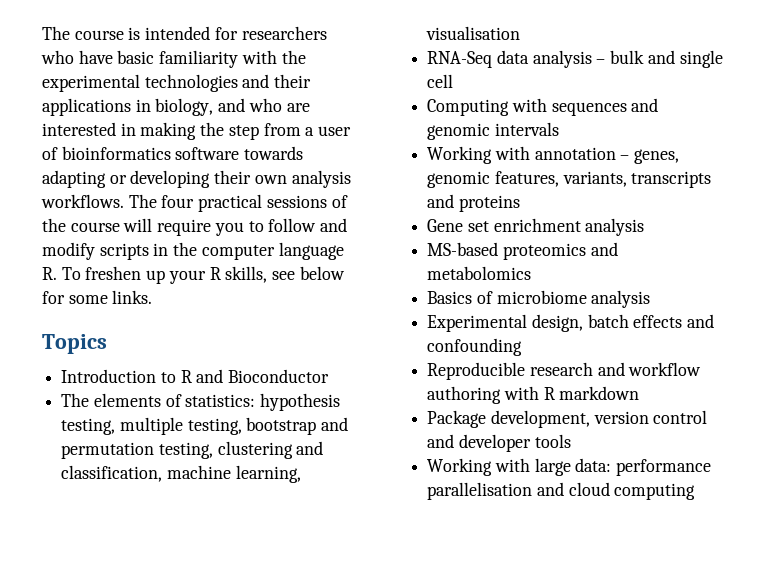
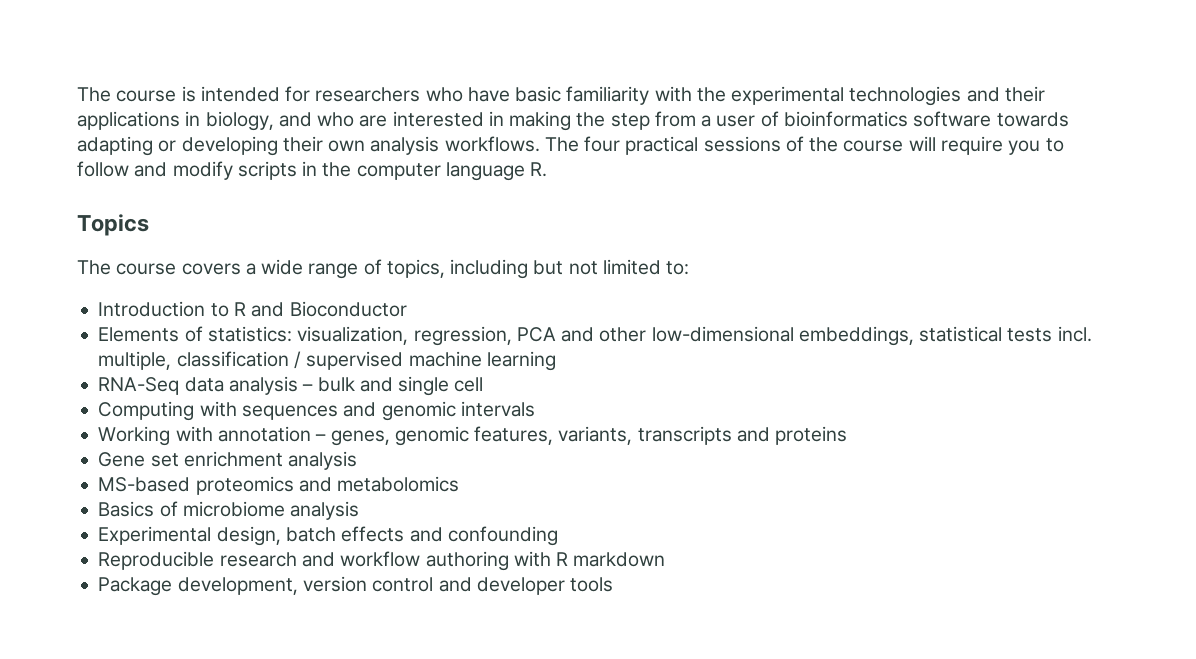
[61,266,345,284] [42,290,153,304] [42,334,107,354] To freshen up your R skills, see below for some links. // Topics -> [77,214,149,236] [77,259,690,279] // Topics // The course covers a wide range of topics, including but not limited to:
[61,393,341,411] [61,417,349,435] [61,441,324,459] [61,465,301,483] [426,26,521,40] The elements of statistics: hypothesis testing, multiple testing, bootstrap and permutation testing, clustering and classification, machine learning, visualisation -> [98,326,1092,346] [98,351,556,371] Elements of statistics: visualization, regression, PCA and other low-dimensional embeddings, statistical tests incl. multiple, classification / supervised machine learning
[427,458,712,476] [427,482,696,500] // Working with large data: performance parallelisation and cloud computing -> (614, 584) none

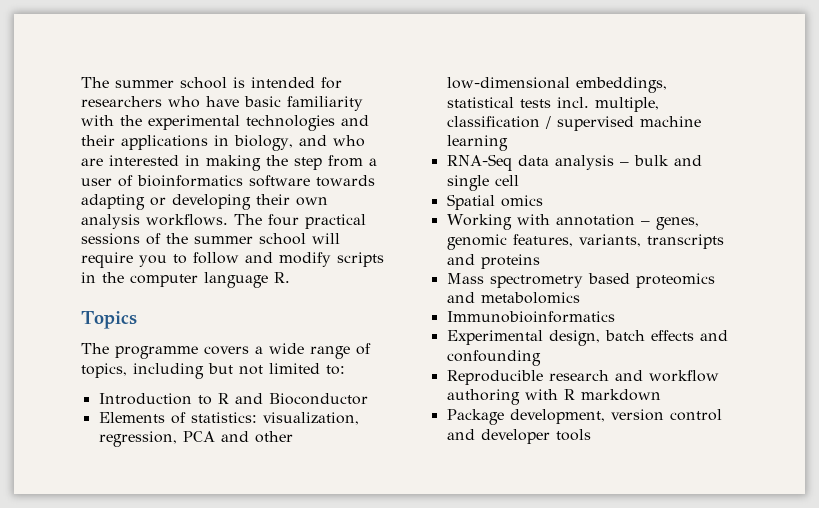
[77,87,177,102] The course -> [81,77,227,89] The summer school
[843,140,904,152] course -> [194,233,306,245] summer school
[116,263,177,275] course -> [115,346,198,359] programme
[98,401,535,421] Computing with sequences and genomic intervals -> [446,194,543,210] Spatial omics
[98,451,358,470] [98,477,191,492] Gene set enrichment analysis // MS-based -> [446,273,630,288] Mass spectrometry based
[98,501,360,520] Basics of microbiome analysis -> [446,311,615,323] Immunobioinformatics

